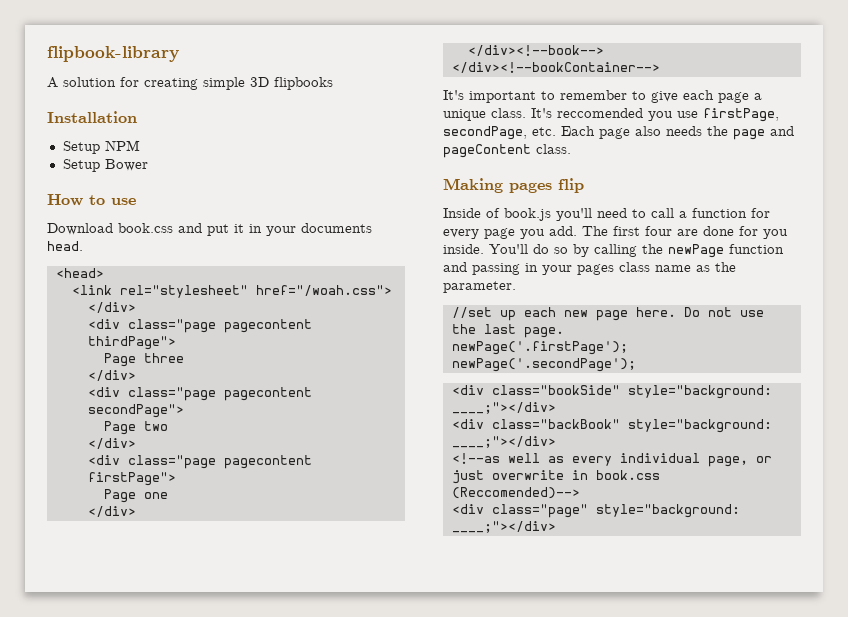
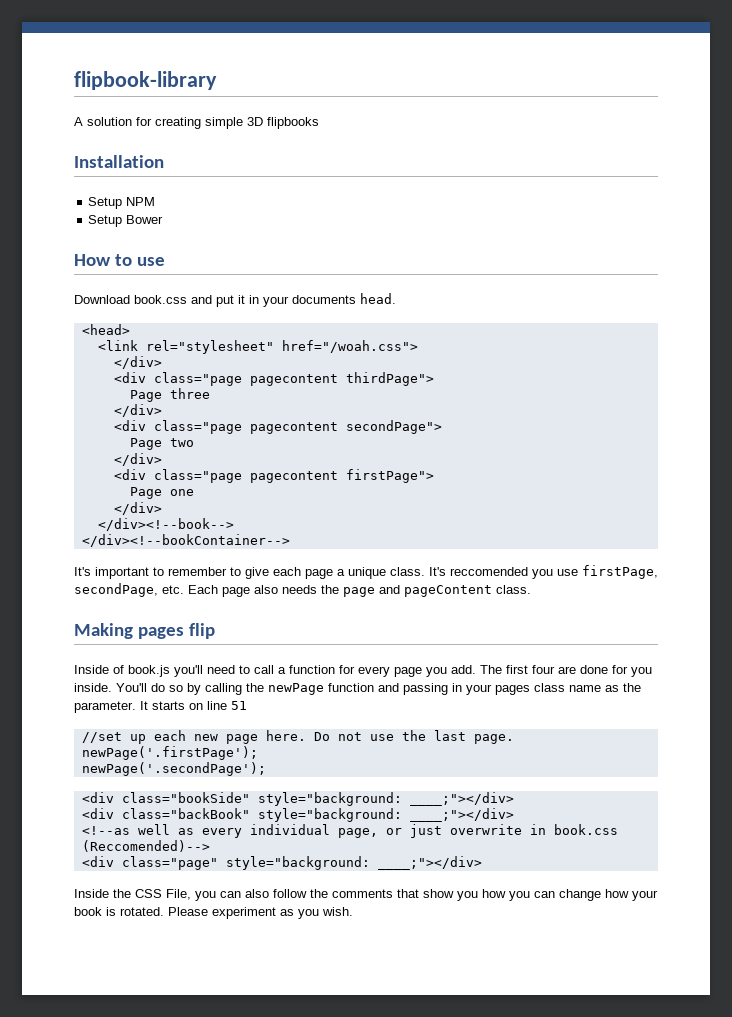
(516, 287) none -> [140,701,247,710] It starts on line 51
(556, 527) none -> [74,889,658,901] [74,907,353,919] // Inside the CSS File, you can also follow the comments that show you how you can change how your book is rotated. Please experiment as you wish.

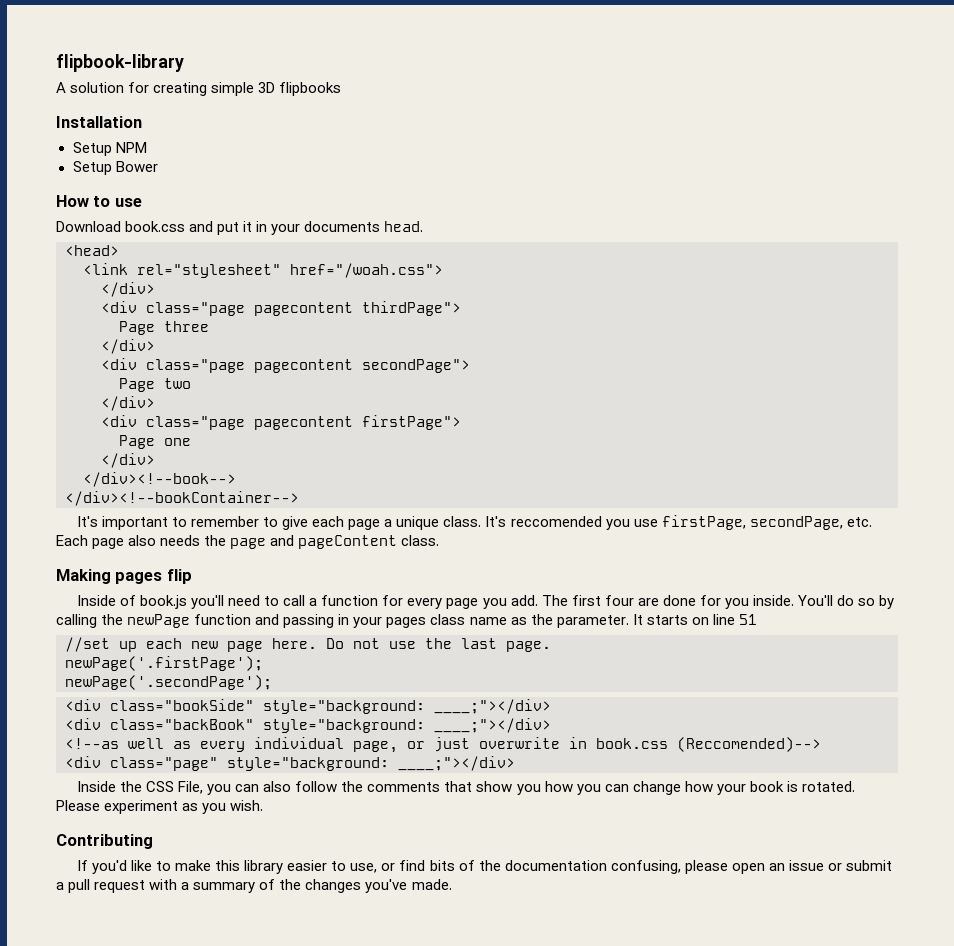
(353, 911) none -> [56,834,153,849] [76,860,893,874] [56,879,452,893] // Contributing // If you'd like to make this library easier to use, or find bits of the documentation confusing, please open an issue or submit a pull request with a summary of the changes you've made.

